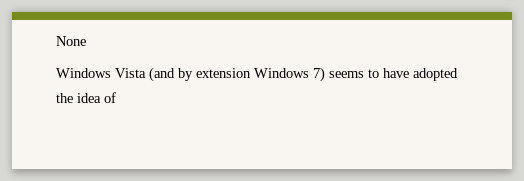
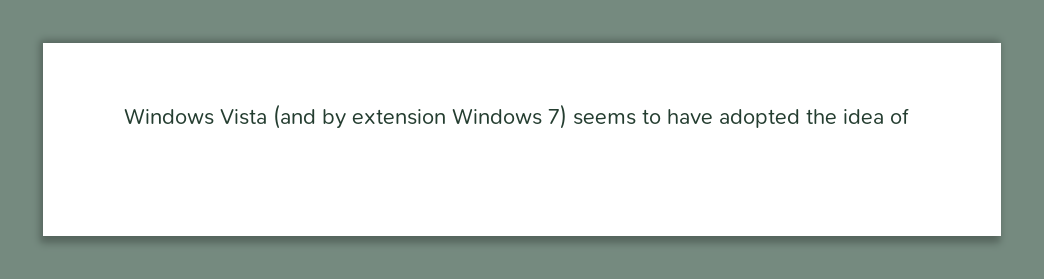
[56,36,86,46] None // -> (124, 116) none

